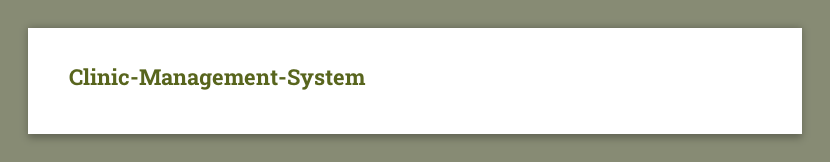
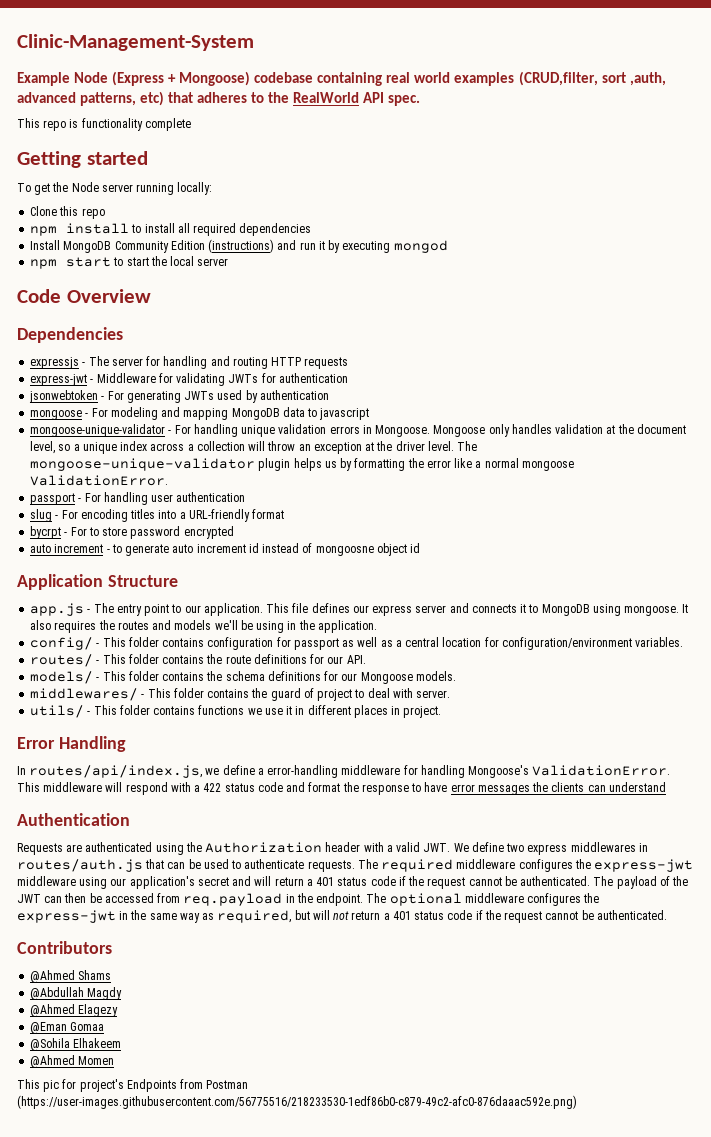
(366, 79) none -> [17,71,666,86] [17,91,421,106] [17,118,191,131] [17,151,148,168] [17,182,213,195] [30,206,105,219] [30,223,312,236] [30,239,448,253] [30,256,229,269] [17,289,151,303] [17,327,123,343] [30,356,349,369] [30,373,348,386] [29,390,329,403] [30,407,370,420] [30,424,686,437] [30,441,478,454] [30,458,574,471] [30,475,169,486] [30,492,246,505] [30,509,285,522] [30,526,234,539] [30,543,421,556] [17,574,178,590] [30,603,689,616] [30,620,377,633] [30,637,684,650] [30,654,366,667] [30,671,456,684] [30,688,451,701] [30,705,442,718] [17,736,126,752] [17,765,671,778] [17,782,666,795] [17,813,130,826] [17,842,648,855] [17,859,694,872] [17,876,689,889] [17,893,600,906] [17,910,667,923] [17,941,112,954] [30,970,112,983] [30,987,123,1000] [30,1004,119,1017] [30,1022,105,1034] [30,1038,122,1051] [30,1055,115,1068] [17,1079,249,1092] [17,1095,577,1109] // Example Node (Express + Mongoose) codebase containing real world examples (CRUD,filter, sort ,auth, advanced patterns, etc) that adheres to the RealWorld API spec. // This repo is functionality complete // Getting started // To get the Node server running locally: // Clone this repo // npm install to install all required dependencies // Install MongoDB Community Edition (instructions) and run it by executing mongod // npm start to start the local server // Code Overview // Dependencies // expressjs - The server for handling and routing HTTP requests // express-jwt - Middleware for validating JWTs for authentication // jsonwebtoken - For generating JWTs used by authentication // mongoose - For modeling and mapping MongoDB data to javascript // mongoose-unique-validator - For handling unique validation errors in Mongoose. Mongoose only handles validation at the document level, so a unique index across a collection will throw an exception at the driver level. The mongoose-unique-validator plugin helps us by formatting the error like a normal mongoose ValidationError. // passport - For handling user authentication // slug - For encoding titles into a URL-friendly format // bycrpt - For to store password encrypted // auto increment - to generate auto increment id instead of mongoosne object id // Application Structure // app.js - The entry point to our application. This file defines our express server and connects it to MongoDB using mongoose. It also requires the routes and models we'll be using in the application. // config/ - This folder contains configuration for passport as well as a central location for configuration/environment variables. // routes/ - This folder contains the route definitions for our API. // models/ - This folder contains the schema definitions for our Mongoose models. // middlewares/ - This folder contains the guard of project to deal with server. // utils/ - This folder contains functions we use it in different places in project. // Error Handling // In routes/api/index.js, we define a error-handling middleware for handling Mongoose's ValidationError. This middleware will respond with a 422 status code and format the response to have error messages the clients can understand // Authentication // Requests are authenticated using the Authorization header with a valid JWT. We define two express middlewares in routes/auth.js that can be used to authenticate requests. The required middleware configures the express-jwt middleware using our application's secret and will return a 401 status code if the request cannot be authenticated. The payload of the JWT can then be accessed from req.payload in the endpoint. The optional middleware configures the express-jwt in the same way as required, but will not return a 401 status code if the request cannot be authenticated. // Contributors // @Ahmed Shams // @Abdullah Magdy // @Ahmed Elagezy // @Eman Gomaa // @Sohila Elhakeem // @Ahmed Momen // This pic for project's Endpoints from Postman (https://user-images.githubusercontent.com/56775516/218233530-1edf86b0-c879-49c2-afc0-876daaac592e.png)

